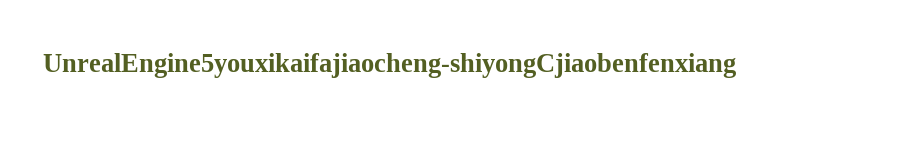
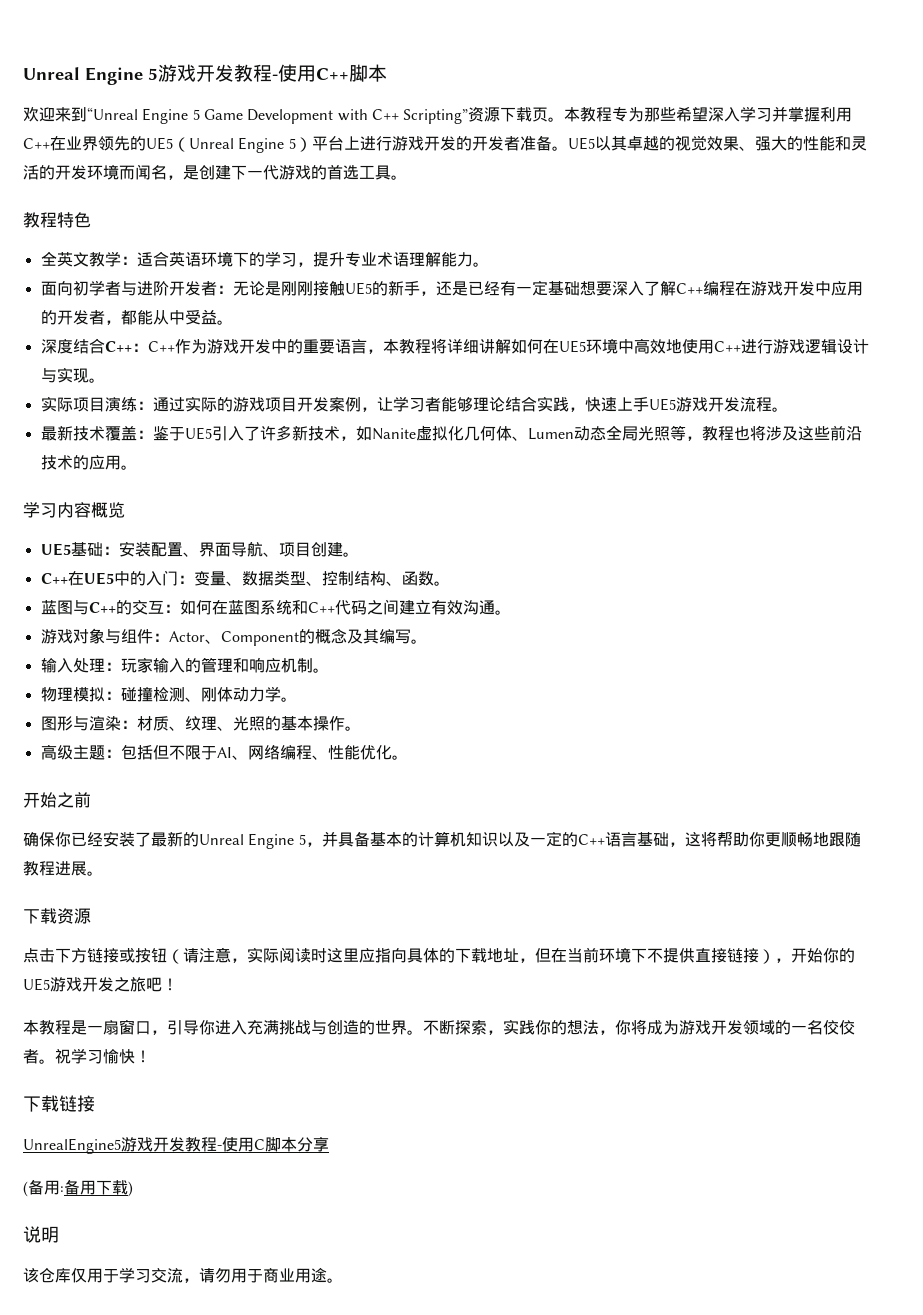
[43,53,736,78] UnrealEngine5youxikaifajiaocheng-shiyongCjiaobenfenxiang -> [23,64,387,85] [23,106,853,124] [23,135,867,153] [23,164,407,180] [23,212,91,228] [40,251,489,267] [40,280,863,296] [40,309,233,325] [40,338,869,354] [40,367,105,383] [40,396,788,412] [40,425,862,441] [40,455,137,470] [23,502,125,518] [40,541,359,557] [40,570,450,586] [40,599,511,615] [40,628,427,646] [40,657,329,673] [40,686,297,702] [40,716,361,731] [40,744,408,760] [23,792,91,808] [23,831,861,849] [23,861,103,876] [23,908,91,924] [23,947,855,964] [23,977,178,992] [23,1019,855,1035] [23,1048,151,1064] [23,1095,95,1112] [23,1137,329,1154] [23,1179,133,1197] [23,1226,59,1243] [23,1267,343,1283] Unreal Engine 5游戏开发教程-使用C++脚本 // 欢迎来到“Unreal Engine 5 Game Development with C++ Scripting”资源下载页。本教程专为那些希望深入学习并掌握利用C++在业界领先的UE5（Unreal Engine 5）平台上进行游戏开发的开发者准备。UE5以其卓越的视觉效果、强大的性能和灵活的开发环境而闻名，是创建下一代游戏的首选工具。 // 教程特色 // 全英文教学：适合英语环境下的学习，提升专业术语理解能力。 // 面向初学者与进阶开发者：无论是刚刚接触UE5的新手，还是已经有一定基础想要深入了解C++编程在游戏开发中应用的开发者，都能从中受益。 // 深度结合C++：C++作为游戏开发中的重要语言，本教程将详细讲解如何在UE5环境中高效地使用C++进行游戏逻辑设计与实现。 // 实际项目演练：通过实际的游戏项目开发案例，让学习者能够理论结合实践，快速上手UE5游戏开发流程。 // 最新技术覆盖：鉴于UE5引入了许多新技术，如Nanite虚拟化几何体、Lumen动态全局光照等，教程也将涉及这些前沿技术的应用。 // 学习内容概览 // UE5基础：安装配置、界面导航、项目创建。 // C++在UE5中的入门：变量、数据类型、控制结构、函数。 // 蓝图与C++的交互：如何在蓝图系统和C++代码之间建立有效沟通。 // 游戏对象与组件：Actor、Component的概念及其编写。 // 输入处理：玩家输入的管理和响应机制。 // 物理模拟：碰撞检测、刚体动力学。 // 图形与渲染：材质、纹理、光照的基本操作。 // 高级主题：包括但不限于AI、网络编程、性能优化。 // 开始之前 // 确保你已经安装了最新的Unreal Engine 5，并具备基本的计算机知识以及一定的C++语言基础，这将帮助你更顺畅地跟随教程进展。 // 下载资源 // 点击下方链接或按钮（请注意，实际阅读时这里应指向具体的下载地址，但在当前环境下不提供直接链接），开始你的UE5游戏开发之旅吧！ // 本教程是一扇窗口，引导你进入充满挑战与创造的世界。不断探索，实践你的想法，你将成为游戏开发领域的一名佼佼者。祝学习愉快！ // 下载链接 // UnrealEngine5游戏开发教程-使用C脚本分享 // (备用:备用下载) // 说明 // 该仓库仅用于学习交流，请勿用于商业用途。

